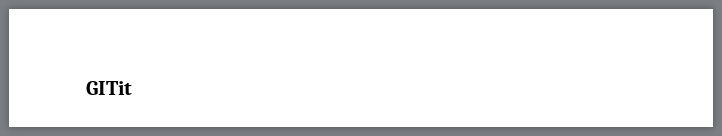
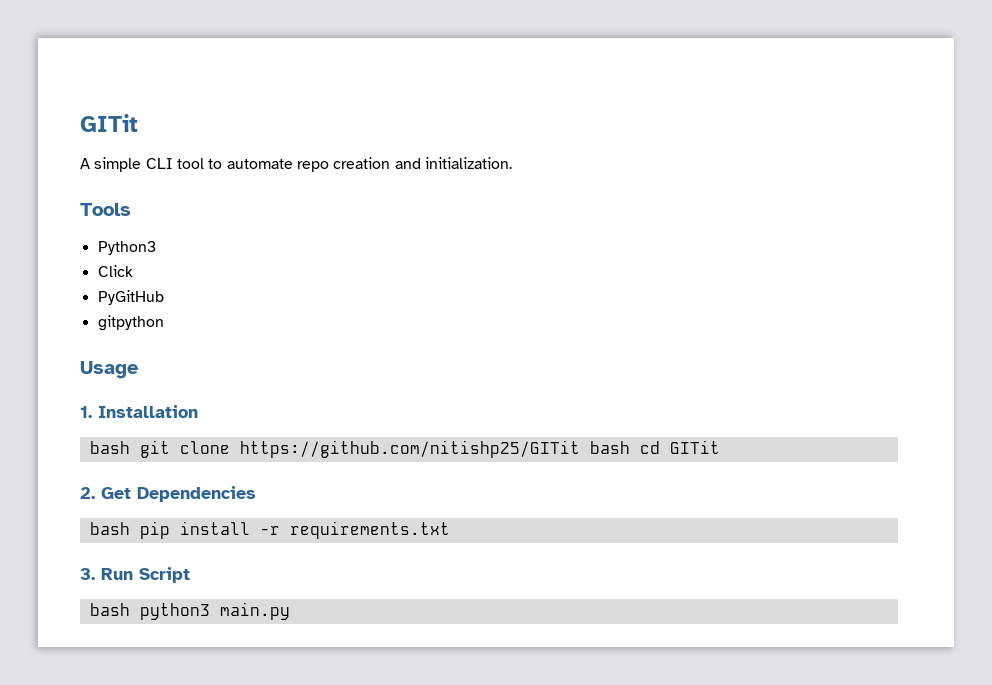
[86,81,132,95] GITit -> [80,114,138,132] [80,157,512,172] [80,203,131,216] [97,241,156,255] [97,265,133,277] [97,290,164,305] [97,315,164,331] [80,361,138,379] [80,405,198,418] [89,440,720,458] [80,486,256,502] [89,521,450,539] [80,567,190,583] [89,602,290,620] GITit // A simple CLI tool to automate repo creation and initialization. // Tools // Python3 // Click // PyGitHub // gitpython // Usage // 1. Installation // bash git clone https://github.com/nitishp25/GITit bash cd GITit // 2. Get Dependencies // bash pip install -r requirements.txt // 3. Run Script // bash python3 main.py

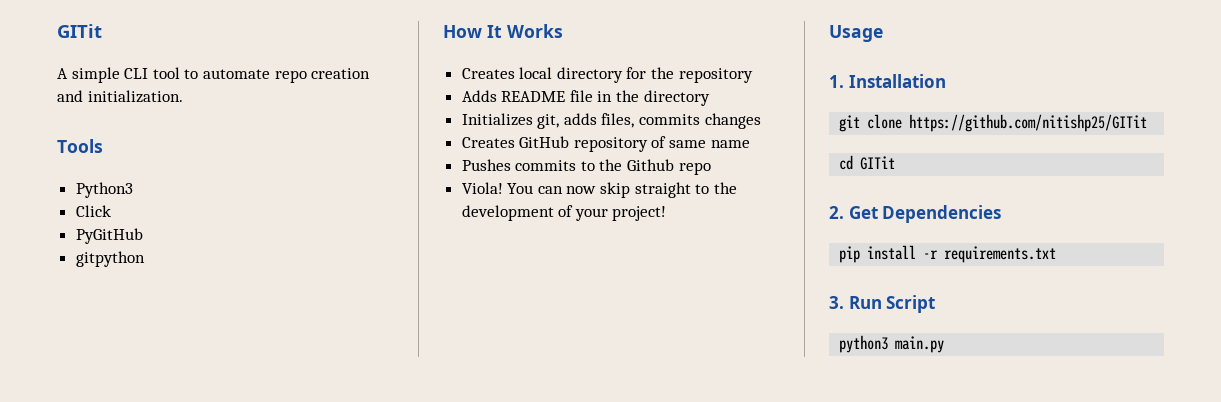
(164, 323) none -> [443,24,563,38] [461,67,753,83] [461,90,710,106] [461,113,761,129] [461,136,750,152] [461,159,711,175] [461,182,737,198] [461,205,667,221] // How It Works // Creates local directory for the repository // Adds README file in the directory // Initializes git, adds files, commits changes // Creates GitHub repository of same name // Pushes commits to the Github repo // Viola! You can now skip straight to the development of your project!
[89,441,130,454] bash -> (946, 81) none
[589,441,630,454] bash -> (1148, 123) //
[89,522,130,535] bash -> (1002, 214) none
[89,603,130,616] bash -> (936, 304) none

